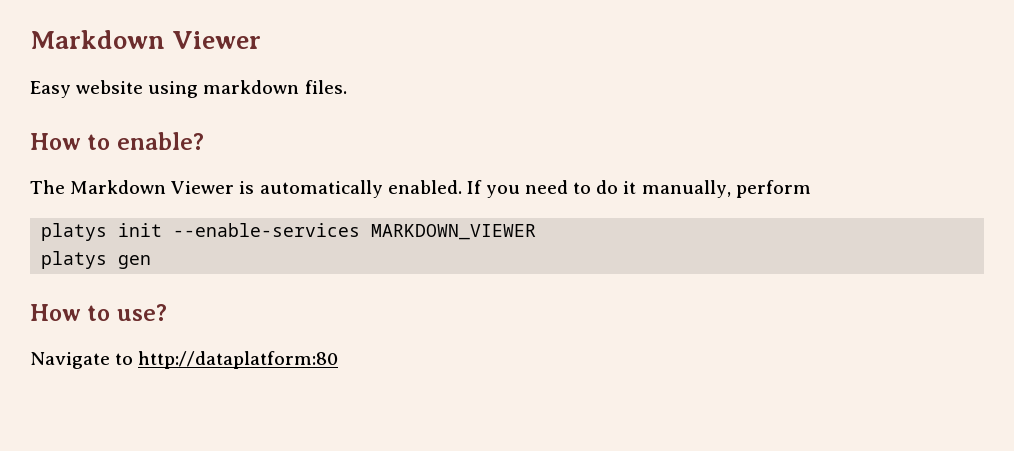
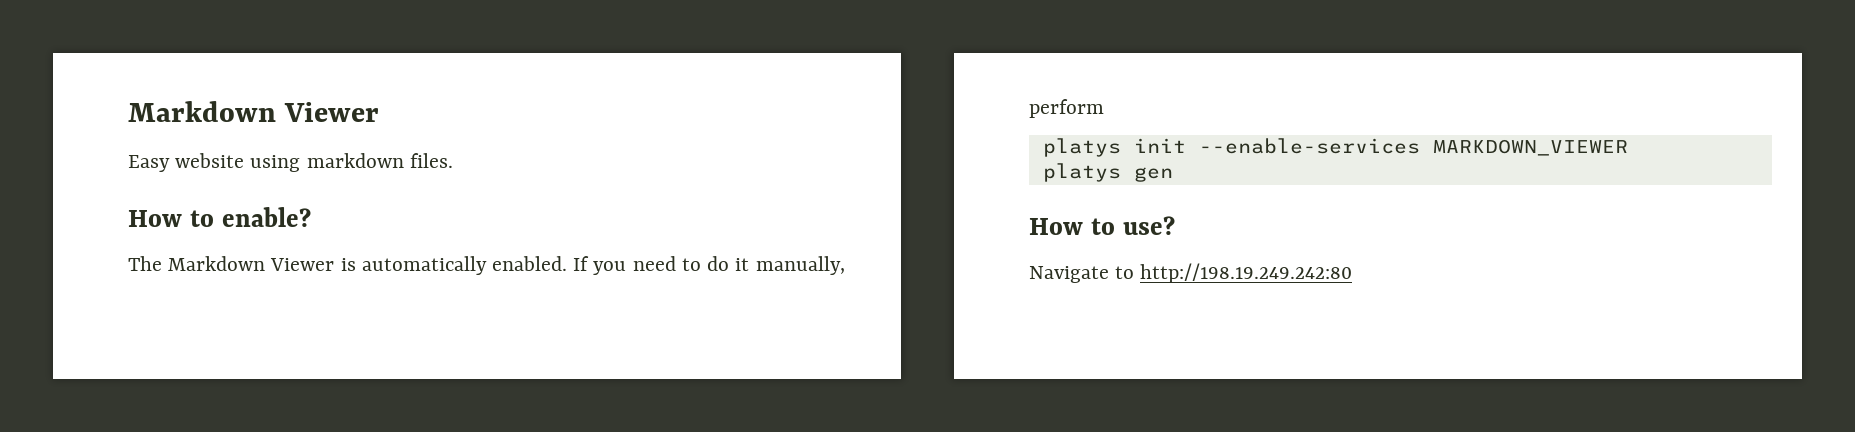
[138,351,339,369] http://dataplatform:80 -> [1140,263,1353,283] http://198.19.249.242:80

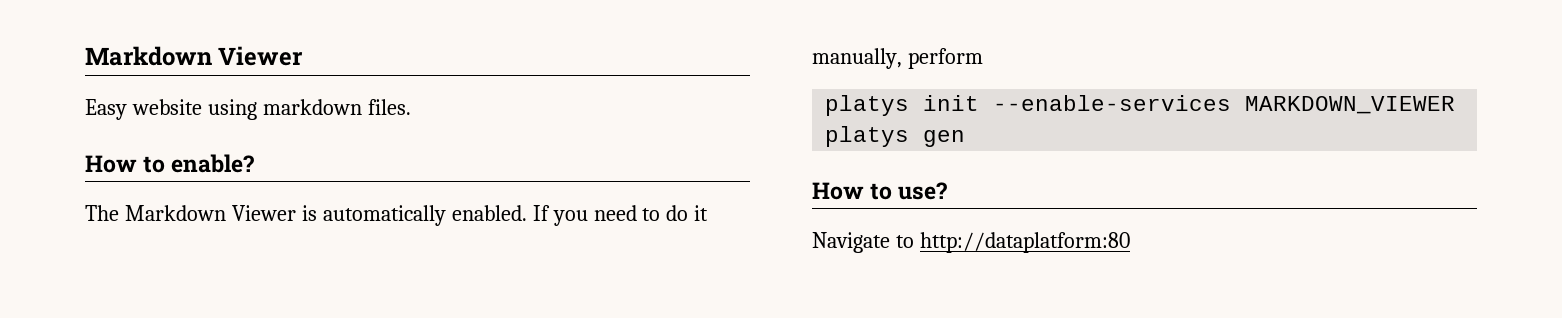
[1140,263,1353,283] http://198.19.249.242:80 -> [919,232,1130,253] http://dataplatform:80

